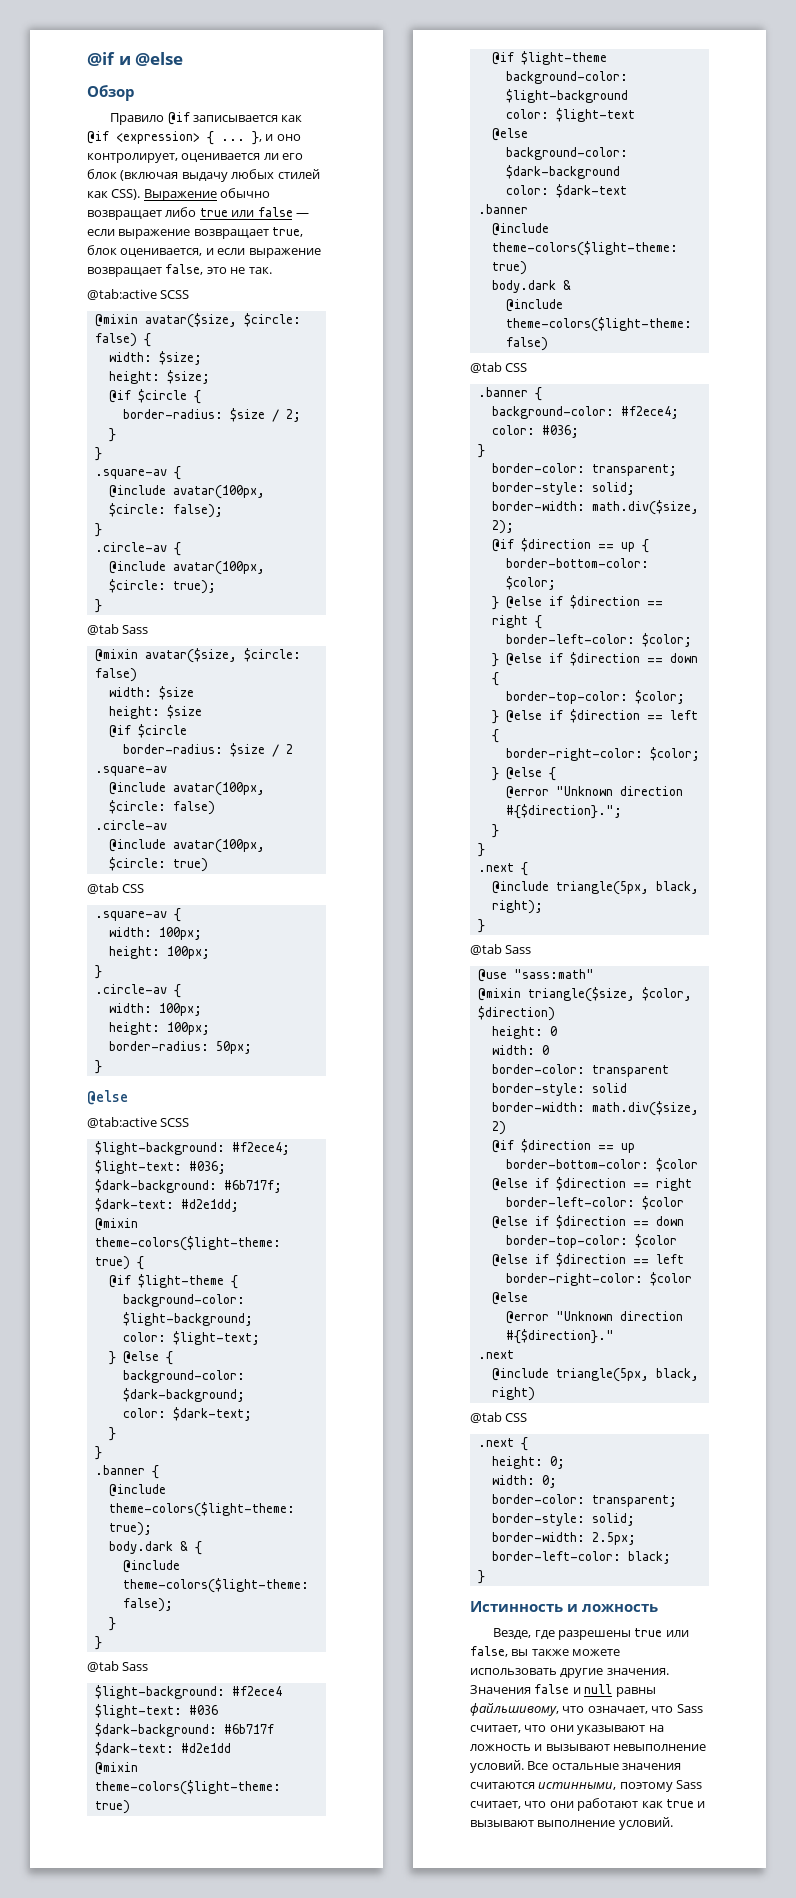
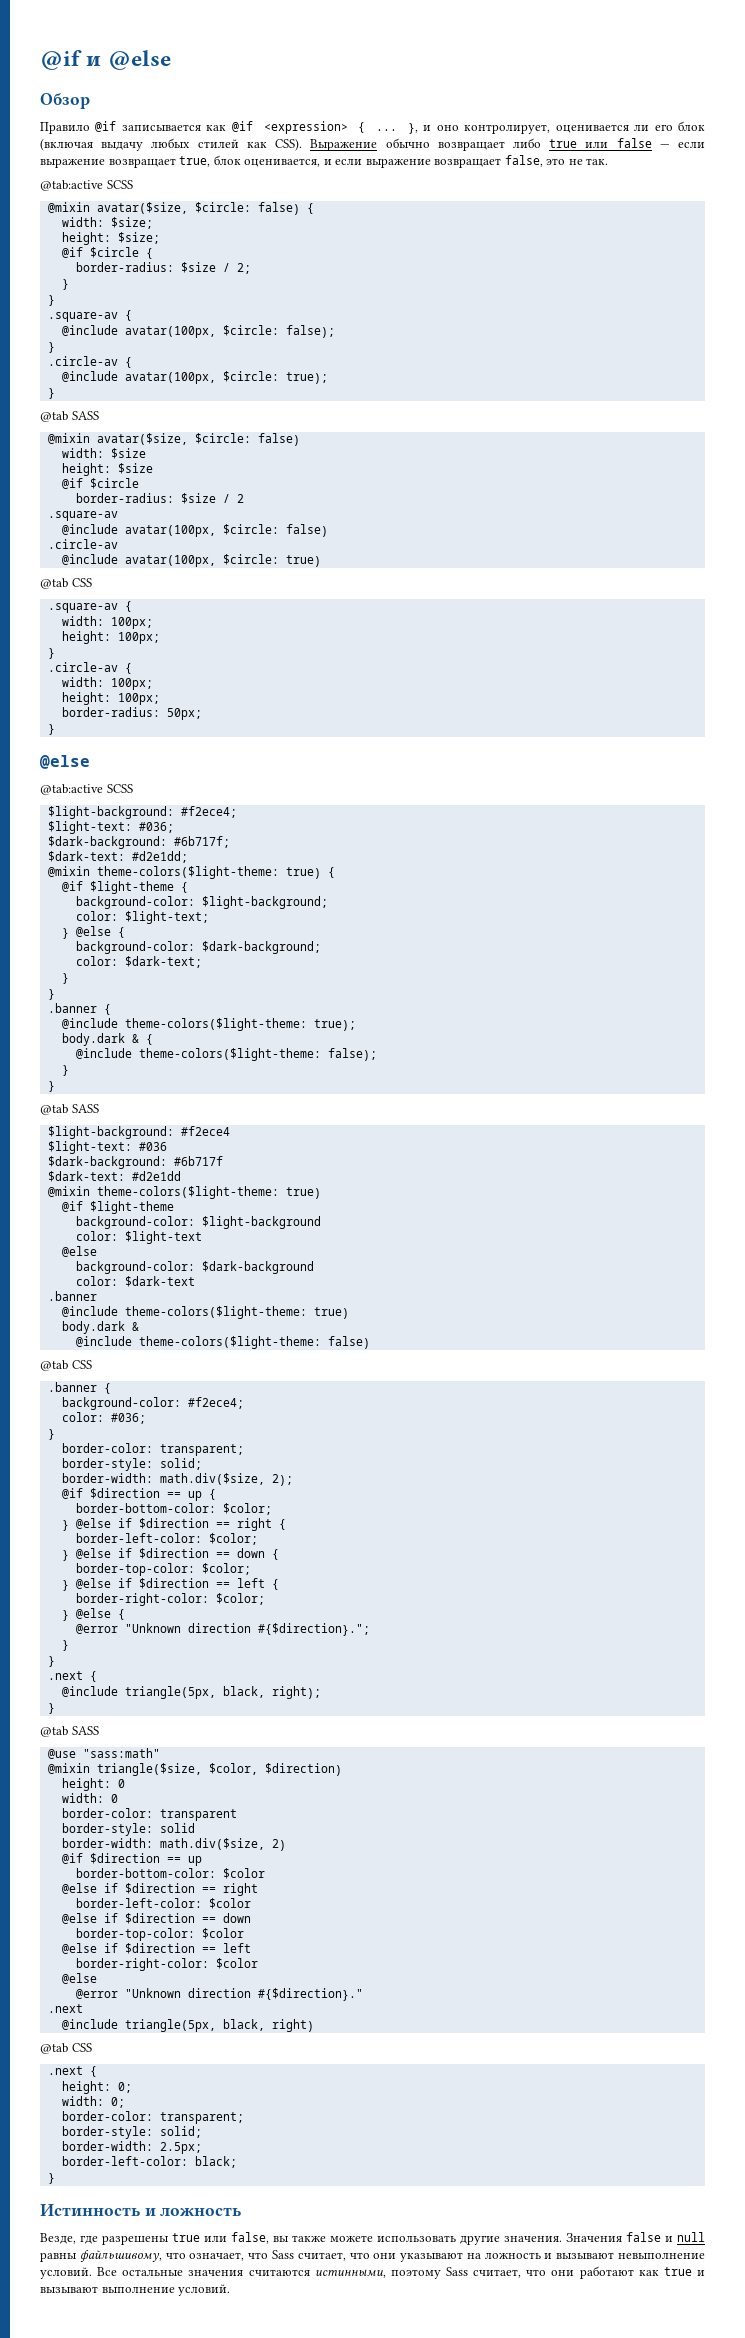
[122,625,149,634] Sass -> [71,411,99,420] SASS
[122,1662,149,1671] Sass -> [71,1104,99,1113] SASS
[505,945,532,954] Sass -> [71,1726,99,1735] SASS

